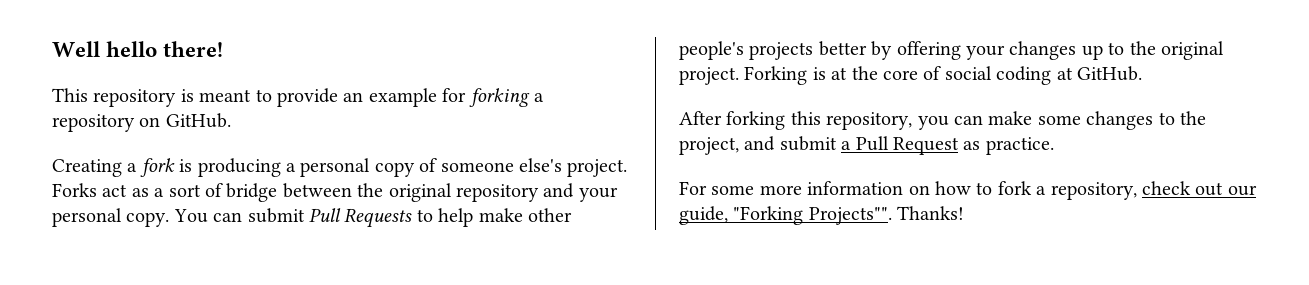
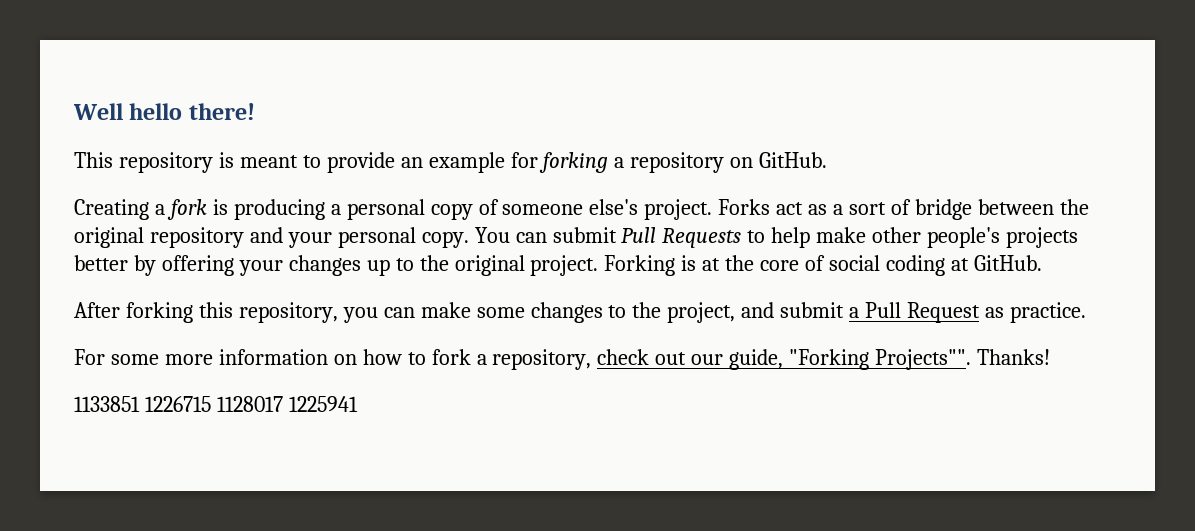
(965, 213) none -> [74,396,358,412] // 1133851 1226715 1128017 1225941

